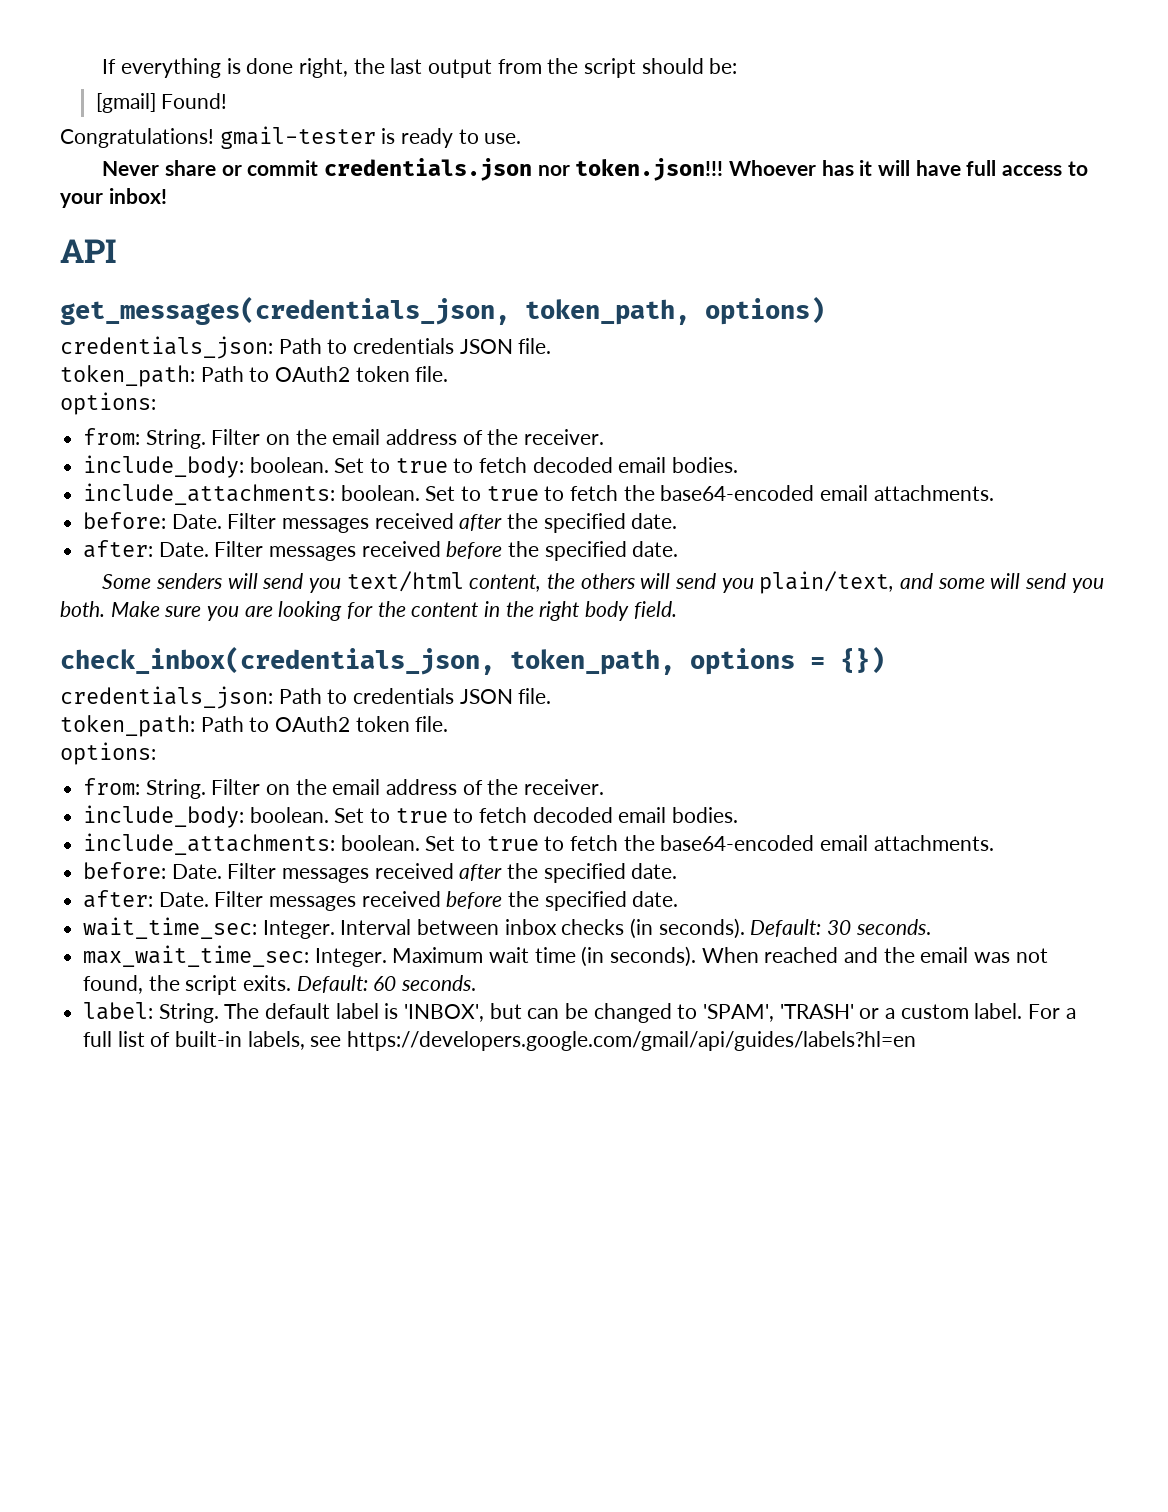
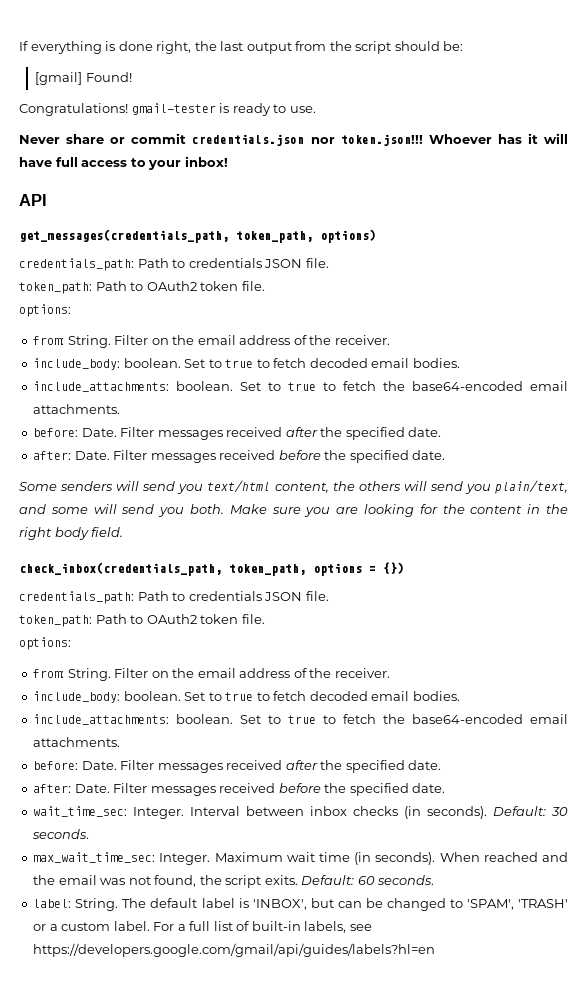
[60,297,510,325] get_messages(credentials_json, -> [19,229,229,243] get_messages(credentials_path,
[60,336,273,359] credentials_json: -> [19,258,134,271] credentials_path:
[60,647,495,675] check_inbox(credentials_json, -> [19,562,222,576] check_inbox(credentials_path,
[60,686,273,709] credentials_json: -> [19,591,134,604] credentials_path:

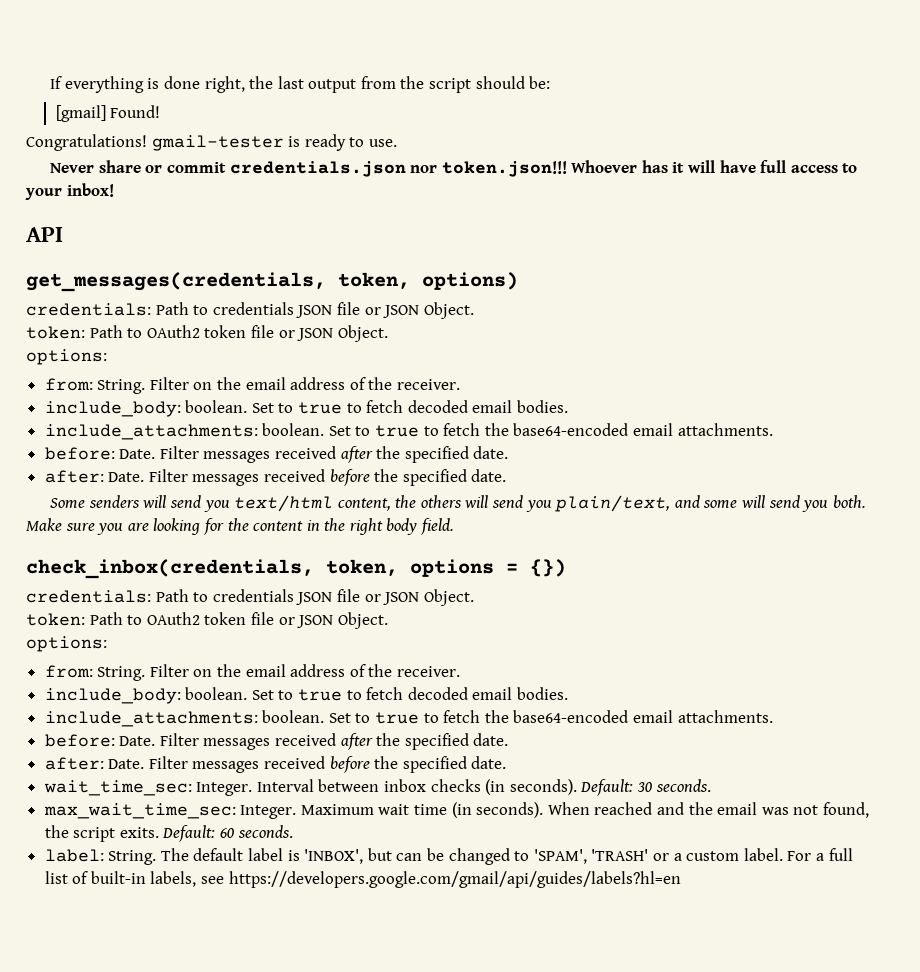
[19,229,313,243] get_messages(credentials_path, token_path, -> [26,272,410,292] get_messages(credentials, token,
[19,258,329,271] [19,281,265,294] credentials_path: Path to credentials JSON file. // token_path: Path to OAuth2 token file. -> [26,302,474,319] [26,325,388,342] credentials: Path to credentials JSON file or JSON Object. // token: Path to OAuth2 token file or JSON Object.
[19,562,306,576] check_inbox(credentials_path, token_path, -> [26,559,398,579] check_inbox(credentials, token,
[19,591,329,604] [19,614,265,627] credentials_path: Path to credentials JSON file. // token_path: Path to OAuth2 token file. -> [26,589,474,606] [26,612,388,629] credentials: Path to credentials JSON file or JSON Object. // token: Path to OAuth2 token file or JSON Object.

